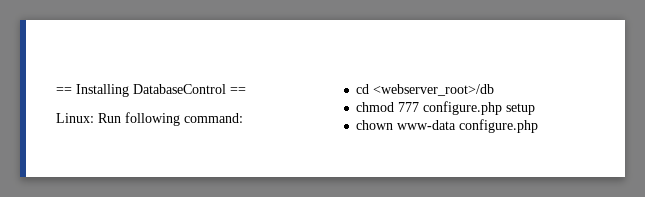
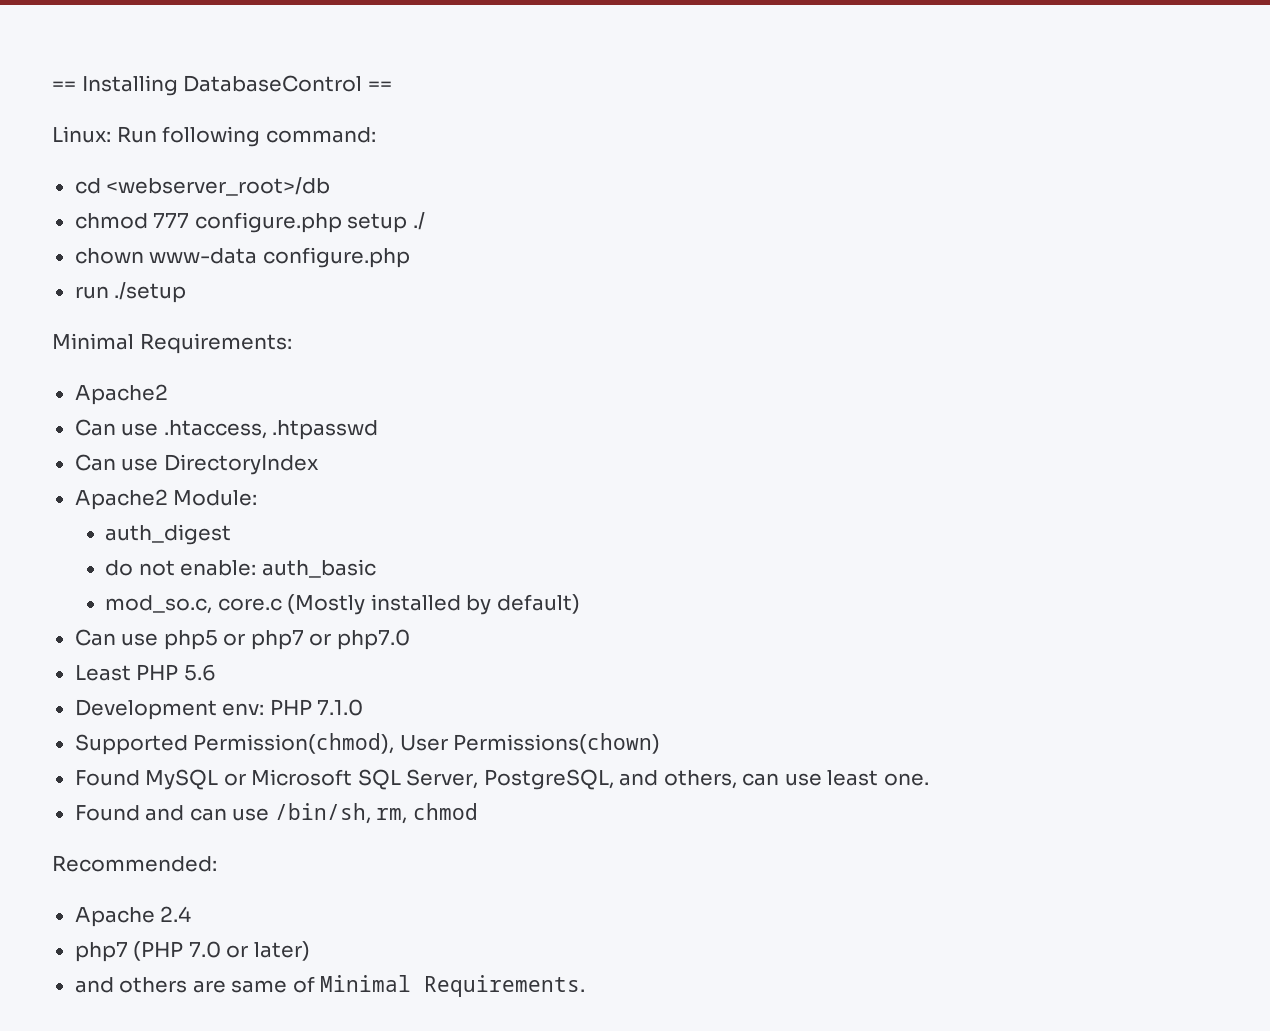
(536, 109) none -> [412,212,425,230] ./
(539, 126) none -> [74,282,187,303] [52,333,292,354] [74,384,168,405] [74,419,379,440] [74,454,319,475] [74,489,258,510] [105,524,232,545] [105,559,376,578] [105,594,580,615] [74,629,410,650] [74,664,216,681] [74,699,364,720] [74,733,661,755] [74,769,929,790] [74,803,478,824] [52,855,217,872] [74,906,192,927] [74,941,310,962] [74,975,586,997] // run ./setup // Minimal Requirements: // Apache2 // Can use .htaccess, .htpasswd // Can use DirectoryIndex // Apache2 Module: // auth_digest // do not enable: auth_basic // mod_so.c, core.c (Mostly installed by default) // Can use php5 or php7 or php7.0 // Least PHP 5.6 // Development env: PHP 7.1.0 // Supported Permission(chmod), User Permissions(chown) // Found MySQL or Microsoft SQL Server, PostgreSQL, and others, can use least one. // Found and can use /bin/sh, rm, chmod // Recommended: // Apache 2.4 // php7 (PHP 7.0 or later) // and others are same of Minimal Requirements.

